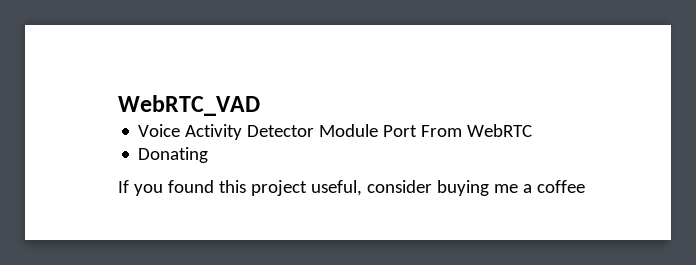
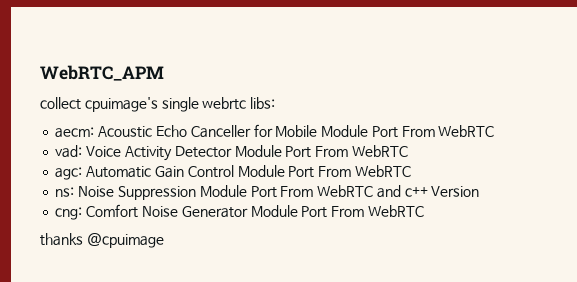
[118,95,260,116] WebRTC_VAD // -> [40,65,164,81] [40,97,276,112] [55,124,495,138] [55,145,83,158] WebRTC_APM // collect cpuimage's single webrtc libs: // aecm: Acoustic Echo Canceller for Mobile Module Port From WebRTC // vad:
[138,147,209,163] [118,180,585,196] Donating // If you found this project useful, consider buying me a coffee -> [55,165,411,180] [55,185,480,200] [55,204,424,220] [40,233,164,248] agc: Automatic Gain Control Module Port From WebRTC // ns: Noise Suppression Module Port From WebRTC and c++ Version // cng: Comfort Noise Generator Module Port From WebRTC // thanks @cpuimage

